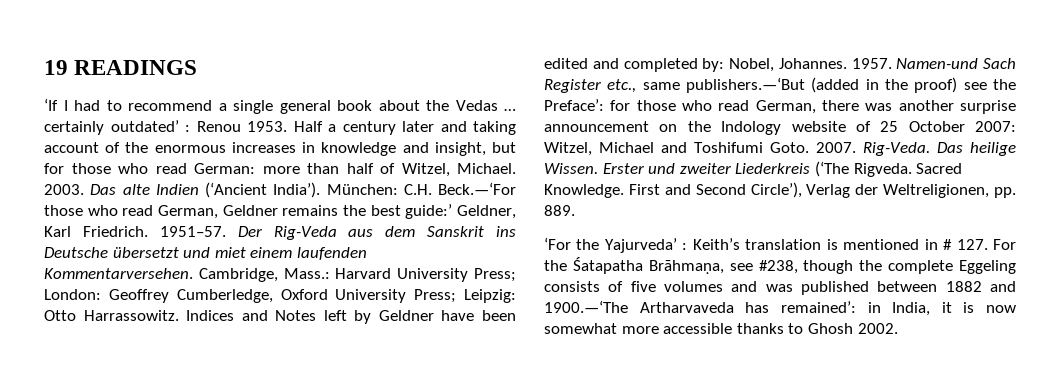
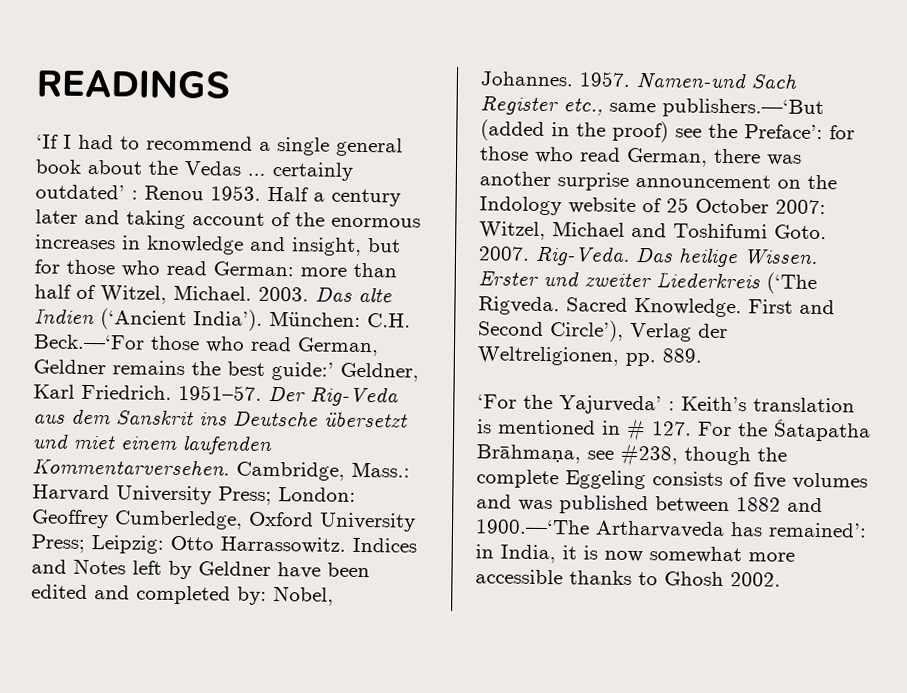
[44,60,68,75] 19 -> (36, 83) none

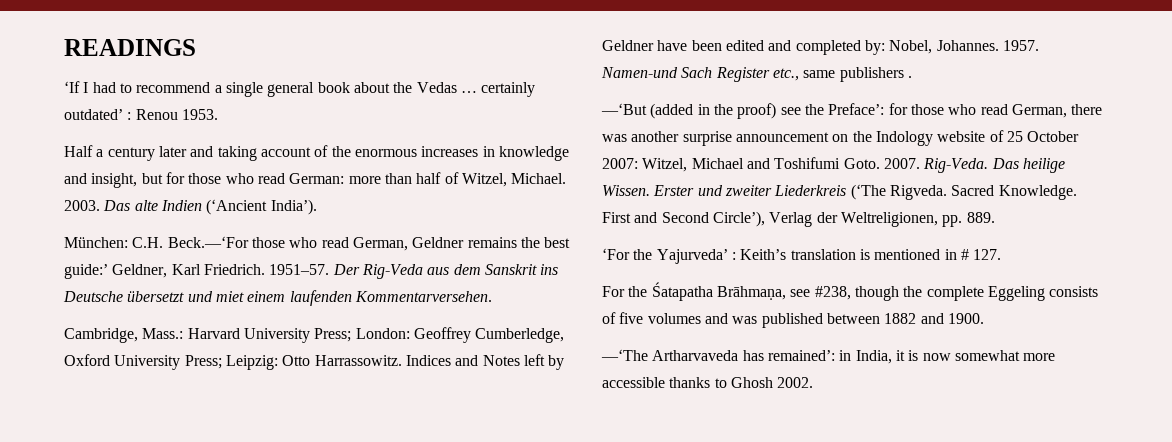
(261, 193) none -> (218, 114) //
(263, 320) none -> (317, 207) //
(230, 466) none -> (492, 296) //
[662,98,824,119] publishers.—‘But -> [839,67,912,82] [601,103,647,115] publishers . // —‘But
(692, 428) none -> (1002, 254) //
[475,519,590,535] 1900.—‘The -> [947,313,984,324] [601,349,648,361] 1900. // —‘The

